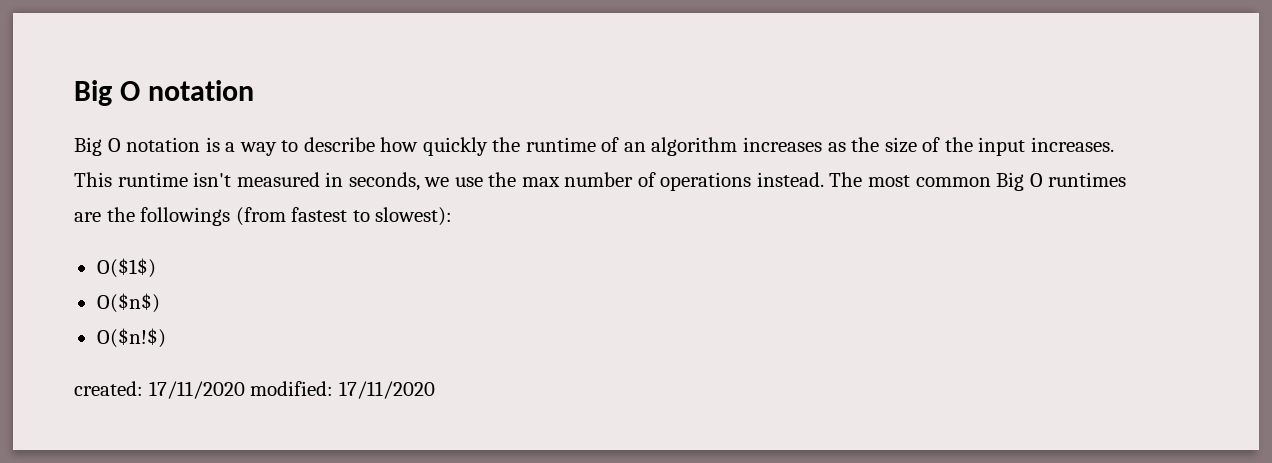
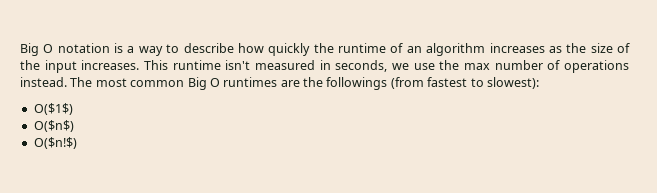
[74,80,255,106] [74,137,201,156] Big O notation // Big O notation -> [20,43,110,56] Big O notation
[74,381,435,399] // created: 17/11/2020 modified: 17/11/2020 -> (77, 143) none

